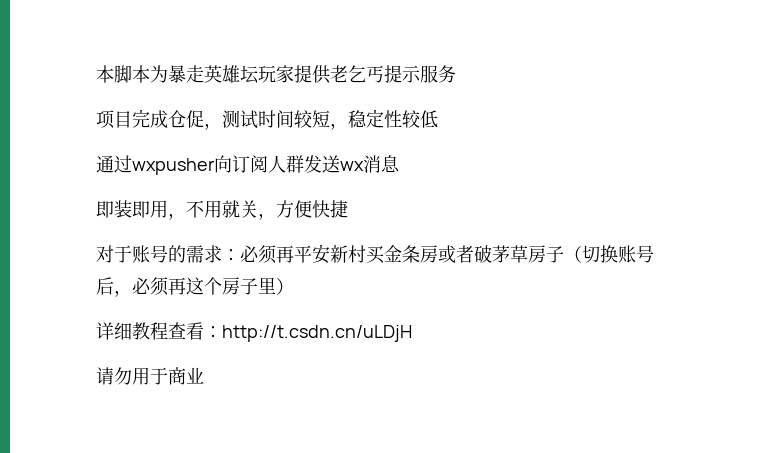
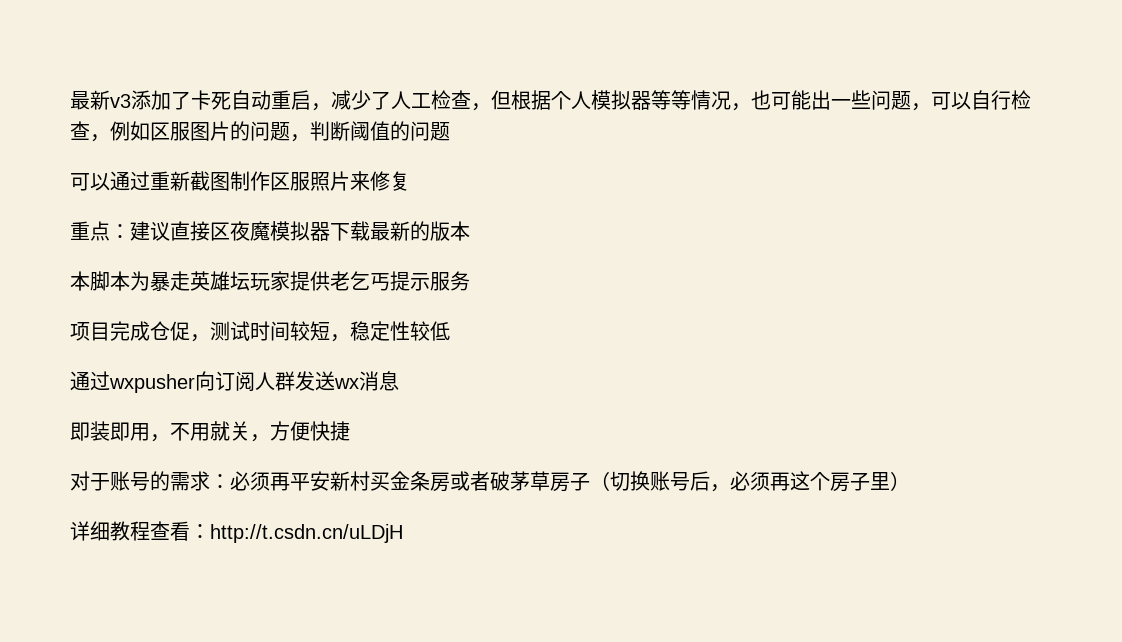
(96, 74) none -> [70,90,1031,111] [70,121,450,142] [70,171,410,191] [70,221,470,241] 最新v3添加了卡死自动重启，减少了人工检查，但根据个人模拟器等等情况，也可能出一些问题，可以自行检查，例如区服图片的问题，判断阈值的问题 // 可以通过重新截图制作区服照片来修复 // 重点：建议直接区夜魔模拟器下载最新的版本 //
[96,367,204,385] // 请勿用于商业 -> (403, 533) none

